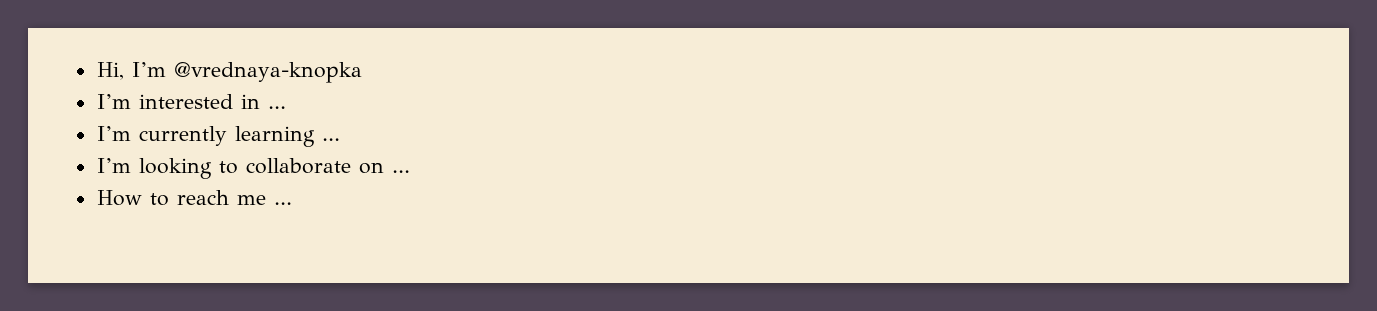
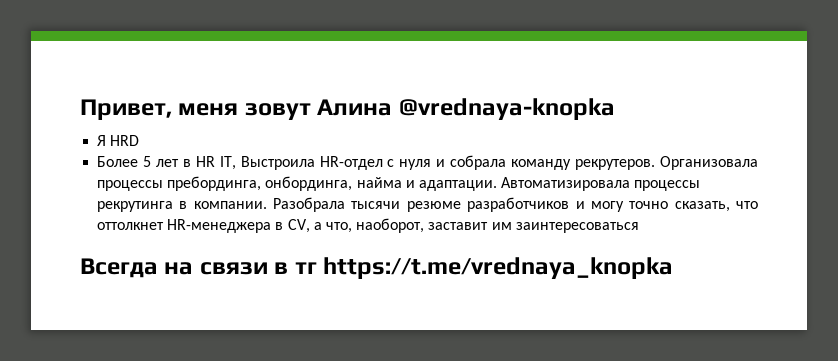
[96,62,362,83] [96,94,286,109] [96,126,340,147] [96,158,410,179] [96,190,292,206] Hi, I’m @vrednaya-knopka // I’m interested in ... // I’m currently learning ... // I’m looking to collaborate on ... // How to reach me ... -> [80,98,615,120] [97,135,140,146] [97,155,758,170] [97,176,701,191] [97,197,759,212] [97,218,639,233] [80,257,674,279] Привет, меня зовут Алина @vrednaya-knopka // Я HRD // Более 5 лет в HR IT, Выстроила HR-отдел с нуля и собрала команду рекрутеров. Организовала процессы пребординга, онбординга, найма и адаптации. Автоматизировала процессы рекрутинга в компании. Разобрала тысячи резюме разработчиков и могу точно сказать, что оттолкнет HR-менеджера в CV, а что, наоборот, заставит им заинтересоваться // Всегда на связи в тг https://t.me/vrednaya_knopka

